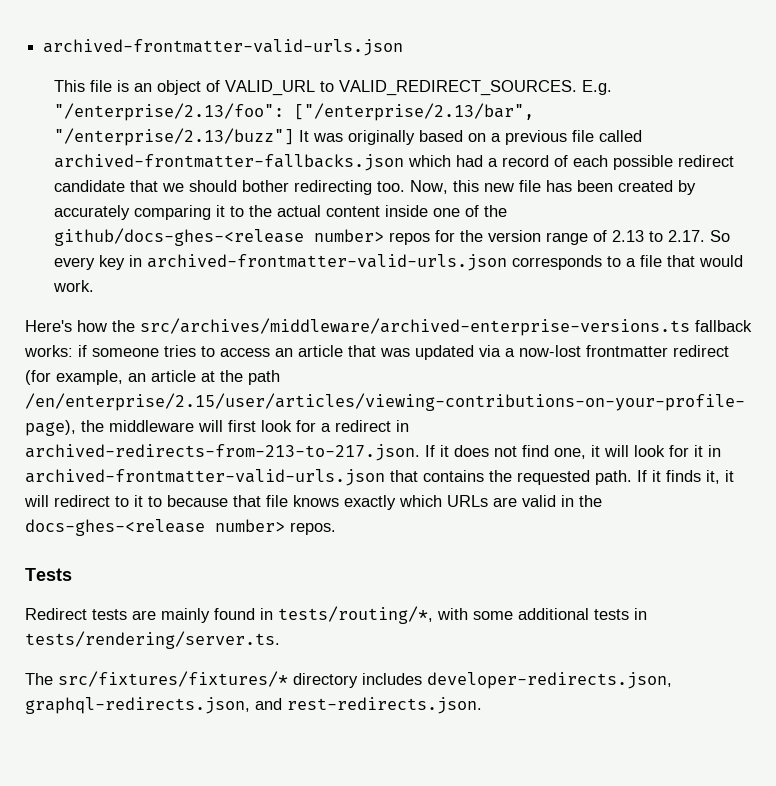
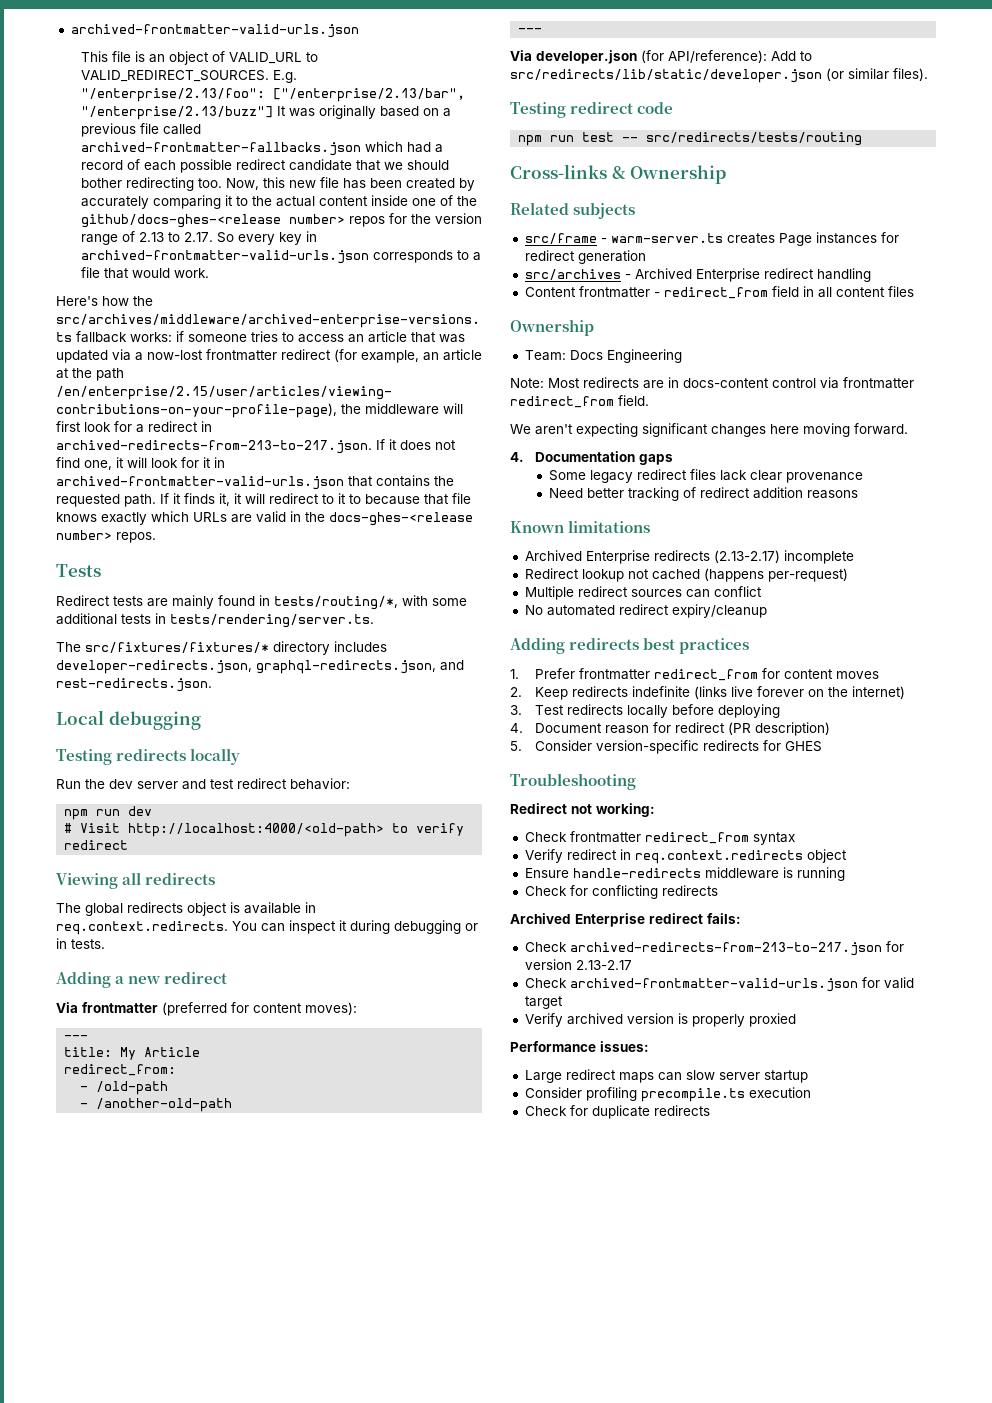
(482, 705) none -> [56,710,201,730] [56,748,241,765] [56,778,350,790] [64,806,153,820] [64,823,465,837] [64,840,129,850] [56,872,216,889] [56,902,316,916] [56,920,478,935] [56,938,105,949] [56,972,228,988] [56,1002,357,1016] [64,1035,89,1040] [64,1047,201,1060] [64,1064,177,1076] [80,1081,169,1095] [80,1098,233,1112] [518,28,543,33] [510,50,812,64] [510,68,928,83] [510,102,674,118] [518,132,863,146] [510,164,727,184] [510,202,636,219] [524,232,899,246] [524,250,646,264] [524,268,871,282] [524,286,914,299] [510,319,594,336] [524,349,682,363] [510,377,914,389] [510,395,649,408] [510,423,908,437] [510,451,673,465] [549,469,864,483] [549,487,859,501] [510,520,651,533] [524,550,854,564] [524,568,848,582] [524,586,762,600] [524,604,767,618] [510,638,750,654] [510,668,879,681] [510,686,905,700] [510,704,780,718] [510,722,830,736] [510,740,822,754] [510,773,636,790] [510,803,655,817] [524,831,795,845] [524,849,847,864] [524,867,845,881] [524,885,718,899] [510,913,741,927] [524,941,904,956] [524,959,632,970] [524,977,914,992] [524,996,563,1009] [524,1013,796,1027] [510,1041,649,1052] [524,1069,808,1083] [524,1087,811,1102] [524,1105,710,1119] // Local debugging // Testing redirects locally // Run the dev server and test redirect behavior: // npm run dev // # Visit http://localhost:4000/<old-path> to verify redirect // Viewing all redirects // The global redirects object is available in req.context.redirects. You can inspect it during debugging or in tests. // Adding a new redirect // Via frontmatter (preferred for content moves): // --- // title: My Article // redirect_from: // - /old-path // - /another-old-path // --- // Via developer.json (for API/reference): Add to src/redirects/lib/static/developer.json (or similar files). // Testing redirect code // npm run test -- src/redirects/tests/routing // Cross-links & Ownership // Related subjects // src/frame - warm-server.ts creates Page instances for redirect generation // src/archives - Archived Enterprise redirect handling // Content frontmatter - redirect_from field in all content files // Ownership // Team: Docs Engineering // Note: Most redirects are in docs-content control via frontmatter redirect_from field. // We aren't expecting significant changes here moving forward. // 4. Documentation gaps // Some legacy redirect files lack clear provenance // Need better tracking of redirect addition reasons // Known limitations // Archived Enterprise redirects (2.13-2.17) incomplete // Redirect lookup not cached (happens per-request) // Multiple redirect sources can conflict // No automated redirect expiry/cleanup // Adding redirects best practices // 1. Prefer frontmatter redirect_from for content moves // 2. Keep redirects indefinite (links live forever on the internet) // 3. Test redirects locally before deploying // 4. Document reason for redirect (PR description) // 5. Consider version-specific redirects for GHES // Troubleshooting // Redirect not working: // Check frontmatter redirect_from syntax // Verify redirect in req.context.redirects object // Ensure handle-redirects middleware is running // Check for conflicting redirects // Archived Enterprise redirect fails: // Check archived-redirects-from-213-to-217.json for version 2.13-2.17 // Check archived-frontmatter-valid-urls.json for valid target // Verify archived version is properly proxied // Performance issues: // Large redirect maps can slow server startup // Consider profiling precompile.ts execution // Check for duplicate redirects

